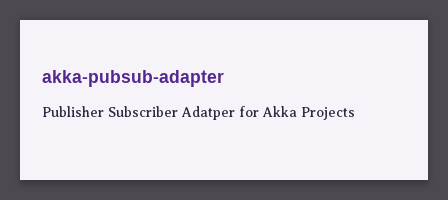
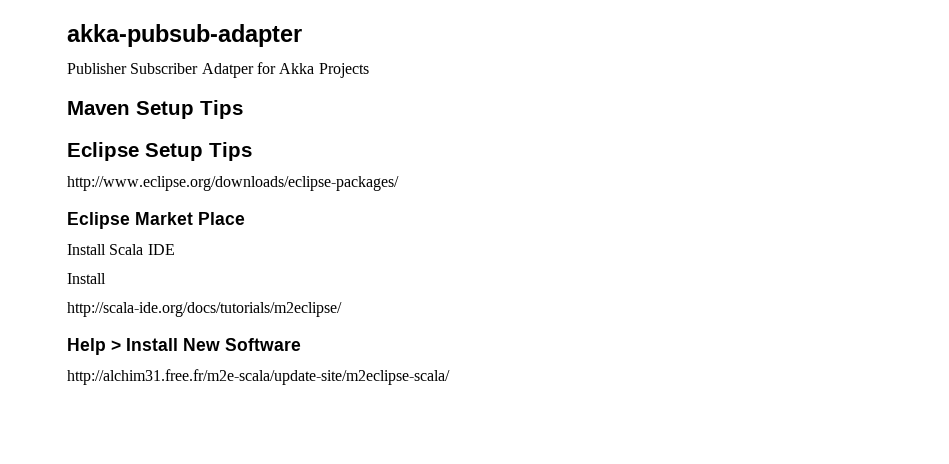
(355, 113) none -> [67,100,243,119] [67,142,252,161] [67,176,399,191] [67,212,245,229] [67,244,175,255] [67,273,106,284] [67,302,342,317] [67,338,301,355] [67,369,450,385] // Maven Setup Tips // Eclipse Setup Tips // http://www.eclipse.org/downloads/eclipse-packages/ // Eclipse Market Place // Install Scala IDE // Install // http://scala-ide.org/docs/tutorials/m2eclipse/ // Help > Install New Software // http://alchim31.free.fr/m2e-scala/update-site/m2eclipse-scala/

